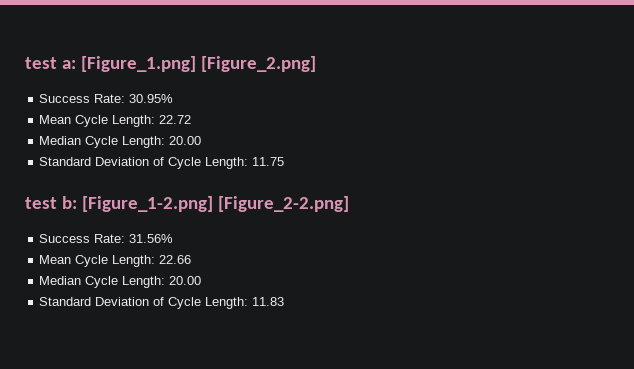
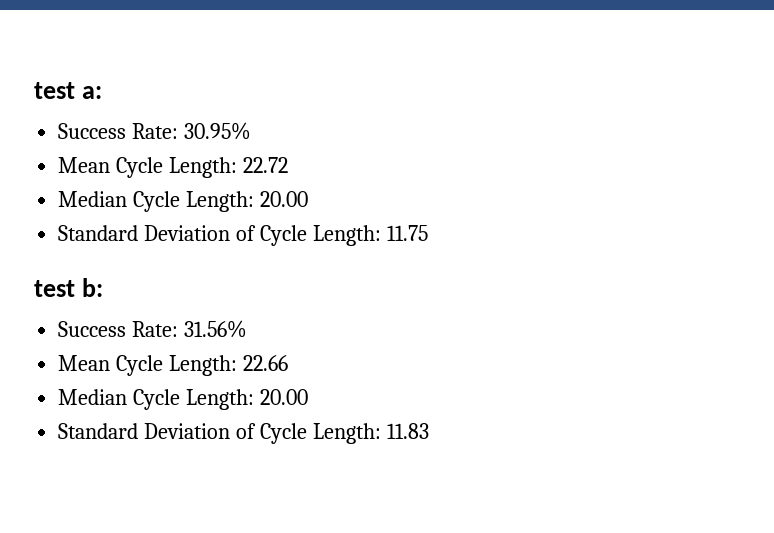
[80,56,316,72] [Figure_1.png] [Figure_2.png] -> (102, 92) none
[81,196,349,212] [Figure_1-2.png] [Figure_2-2.png] -> (103, 287) none

